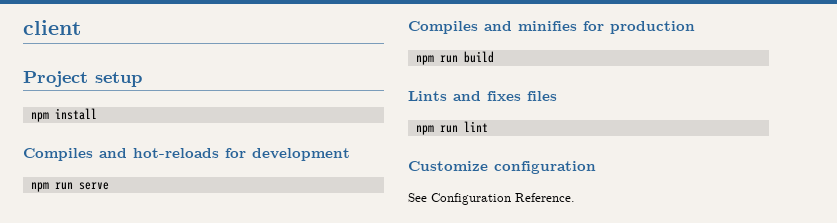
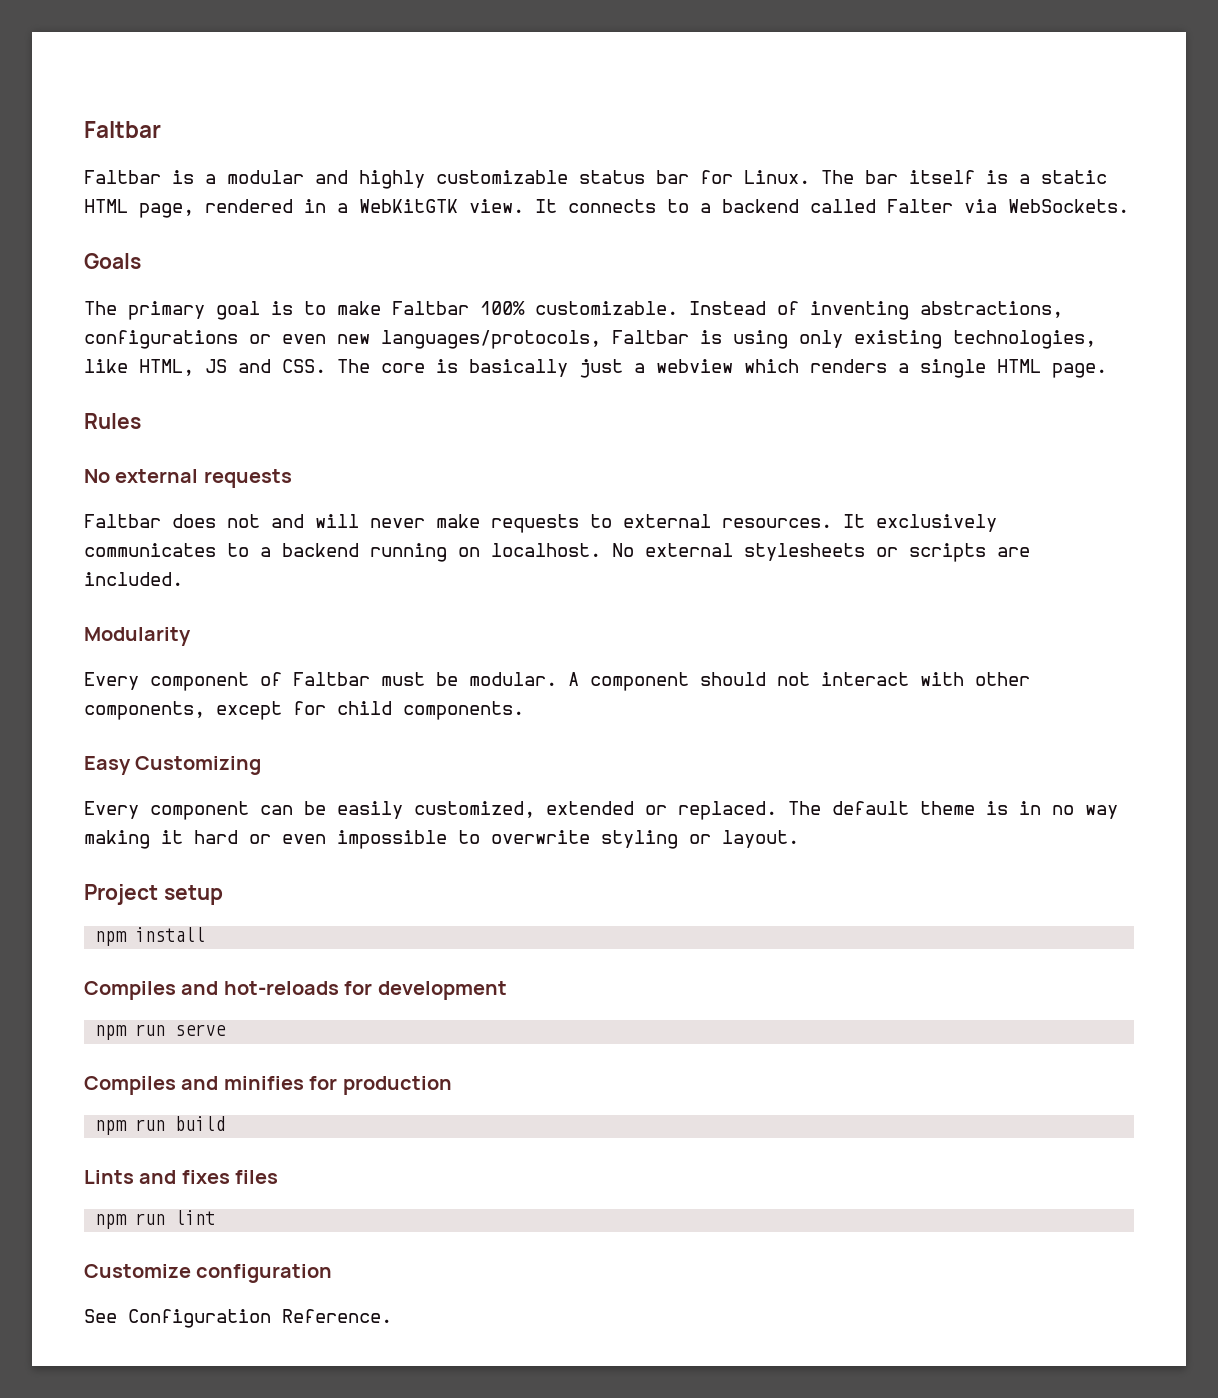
[23,20,81,35] client -> [84,121,161,138] [84,170,1107,189] [84,199,1129,218] [84,253,141,269] [84,301,1063,320] [84,330,1096,349] [84,359,1107,378] [84,413,141,429] [84,469,292,488] [84,514,997,533] [84,543,1030,562] [84,572,183,586] [84,627,191,646] [84,672,1030,691] [84,701,524,720] [84,756,262,775] [84,801,1118,820] [84,830,799,849] Faltbar // Faltbar is a modular and highly customizable status bar for Linux. The bar itself is a static HTML page, rendered in a WebKitGTK view. It connects to a backend called Falter via WebSockets. // Goals // The primary goal is to make Faltbar 100% customizable. Instead of inventing abstractions, configurations or even new languages/protocols, Faltbar is using only existing technologies, like HTML, JS and CSS. The core is basically just a webview which renders a single HTML page. // Rules // No external requests // Faltbar does not and will never make requests to external resources. It exclusively communicates to a backend running on localhost. No external stylesheets or scripts are included. // Modularity // Every component of Faltbar must be modular. A component should not interact with other components, except for child components. // Easy Customizing // Every component can be easily customized, extended or replaced. The default theme is in no way making it hard or even impossible to overwrite styling or layout.

